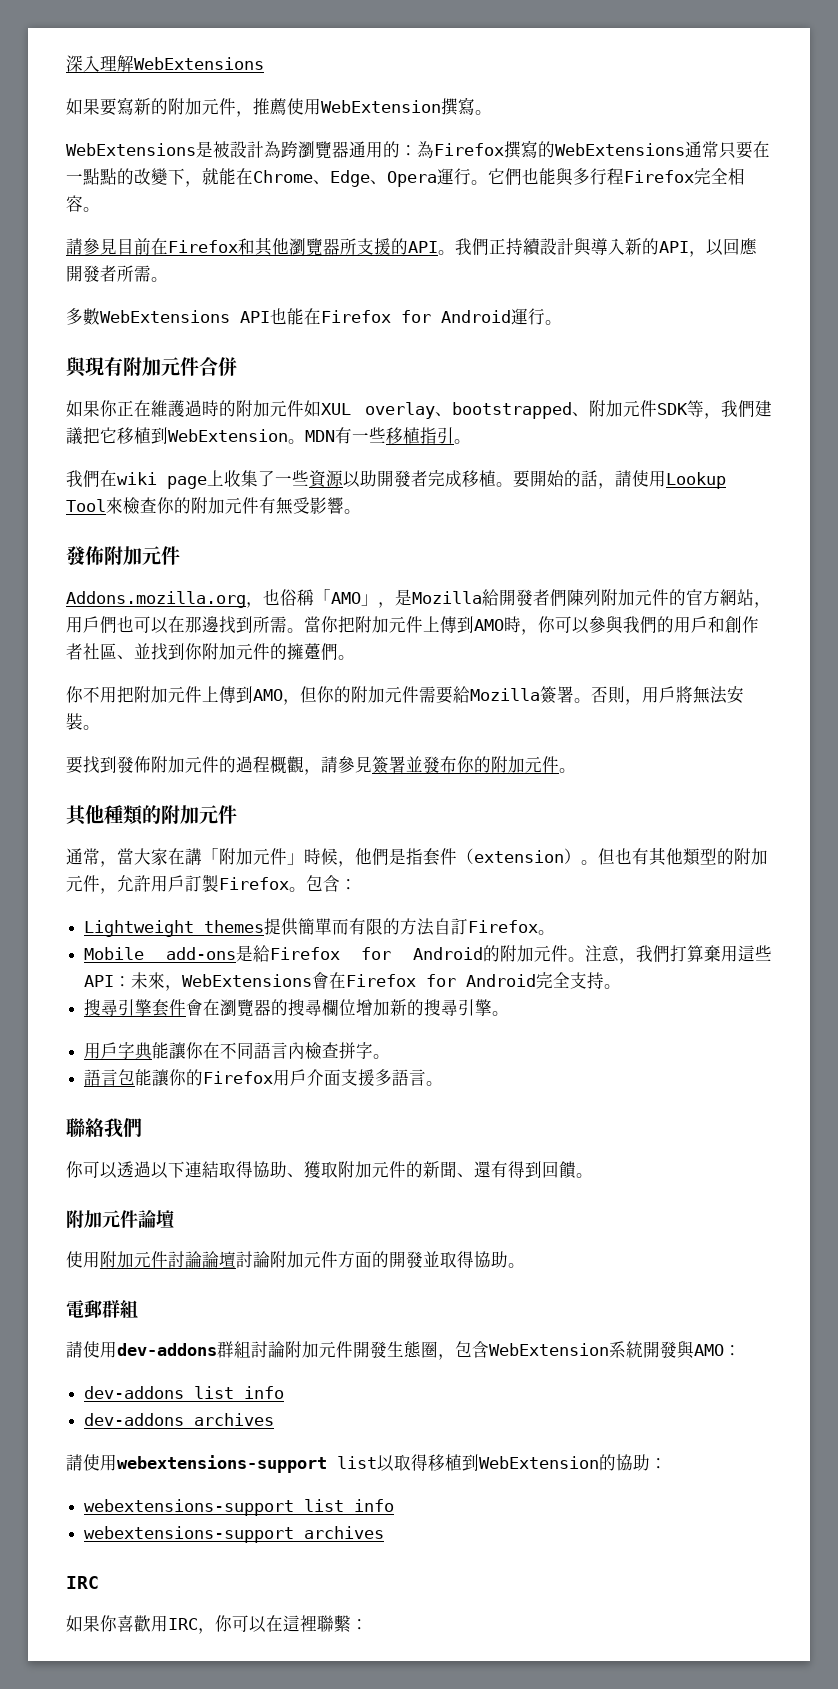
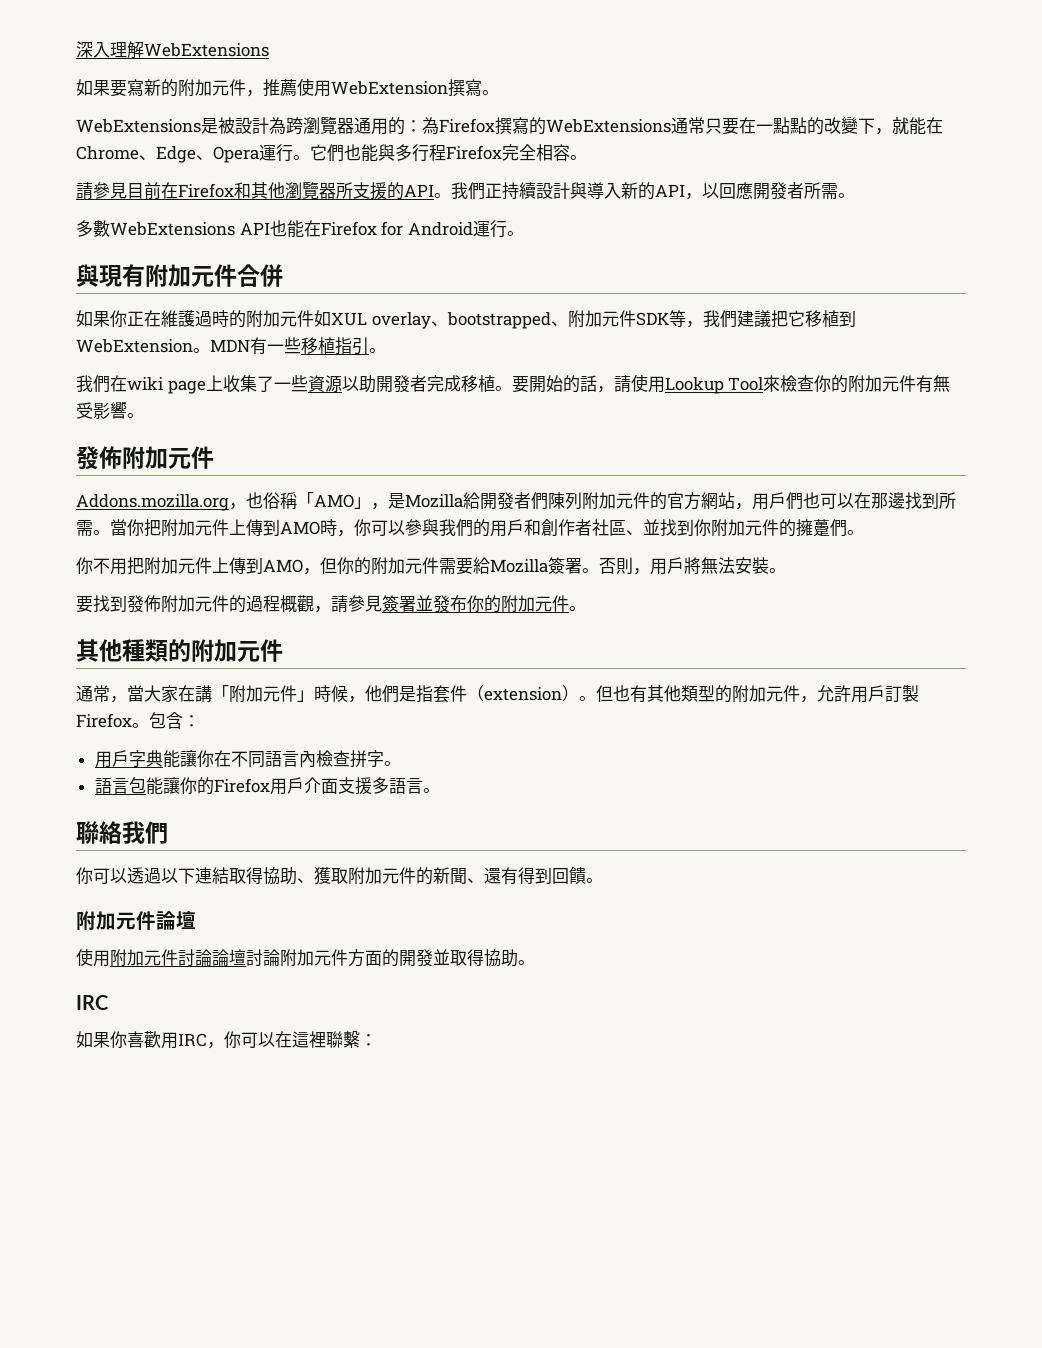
[84,918,556,937] [84,945,772,964] [84,972,622,991] [84,999,510,1017] // Lightweight themes提供簡單而有限的方法自訂Firefox。 // Mobile add-ons是給Firefox for Android的附加元件。注意，我們打算棄用這些API：未來，WebExtensions會在Firefox for Android完全支持。 // 搜尋引擎套件會在瀏覽器的搜尋欄位增加新的搜尋引擎。 -> (200, 721) none
[66,1300,138,1318] [66,1341,741,1360] [84,1386,285,1399] [84,1413,275,1426] [66,1454,667,1473] [84,1499,395,1516] [84,1526,385,1543] // 電郵群組 // 請使用dev-addons群組討論附加元件開發生態圈，包含WebExtension系統開發與AMO： // dev-addons list info // dev-addons archives // 請使用webextensions-support list以取得移植到WebExtension的協助： // webextensions-support list info // webextensions-support archives -> (535, 962) none

